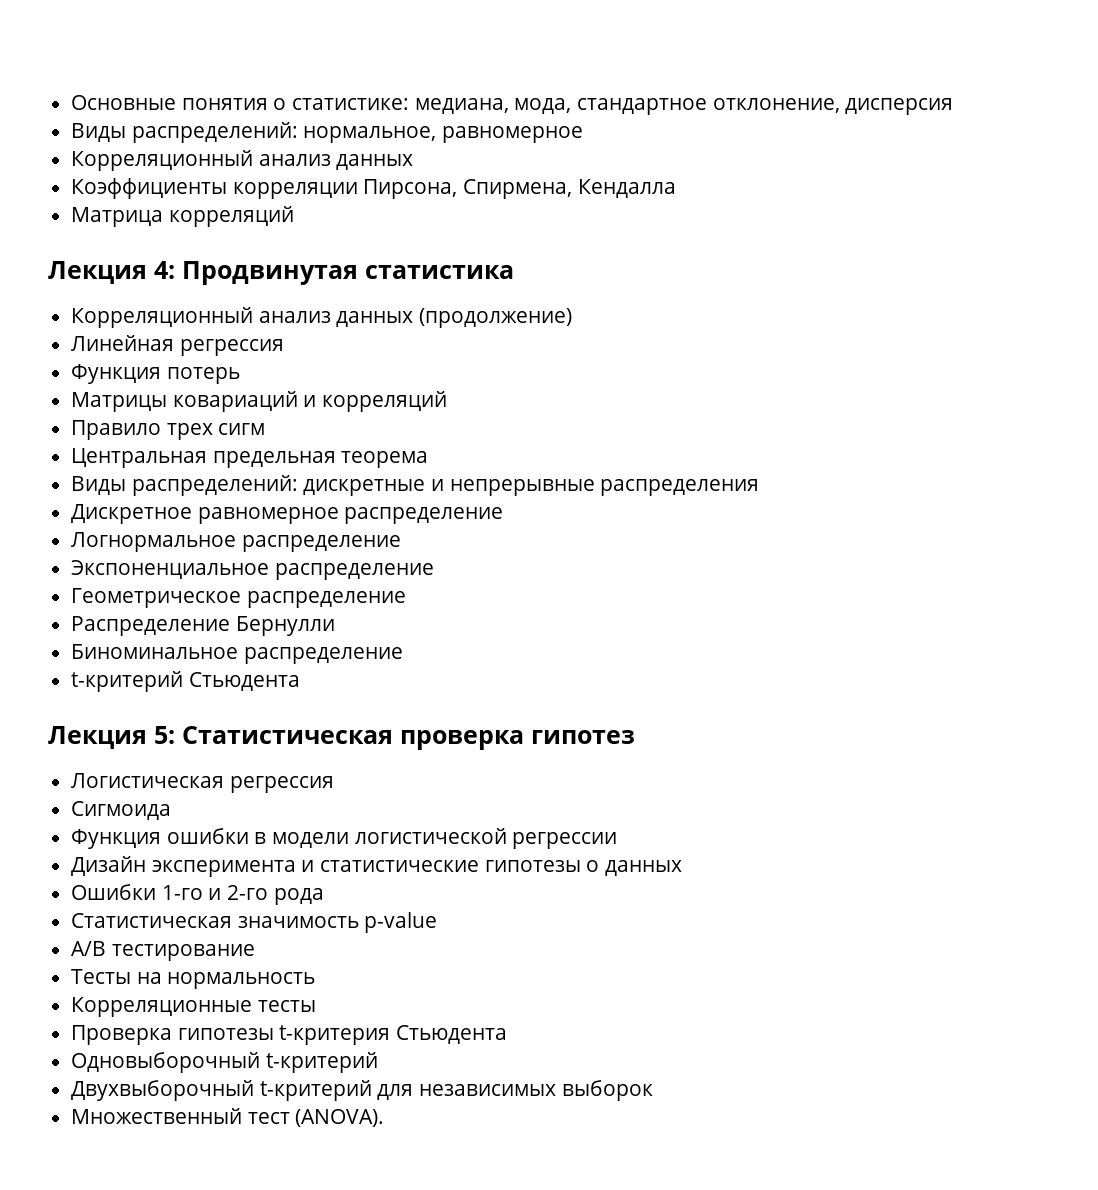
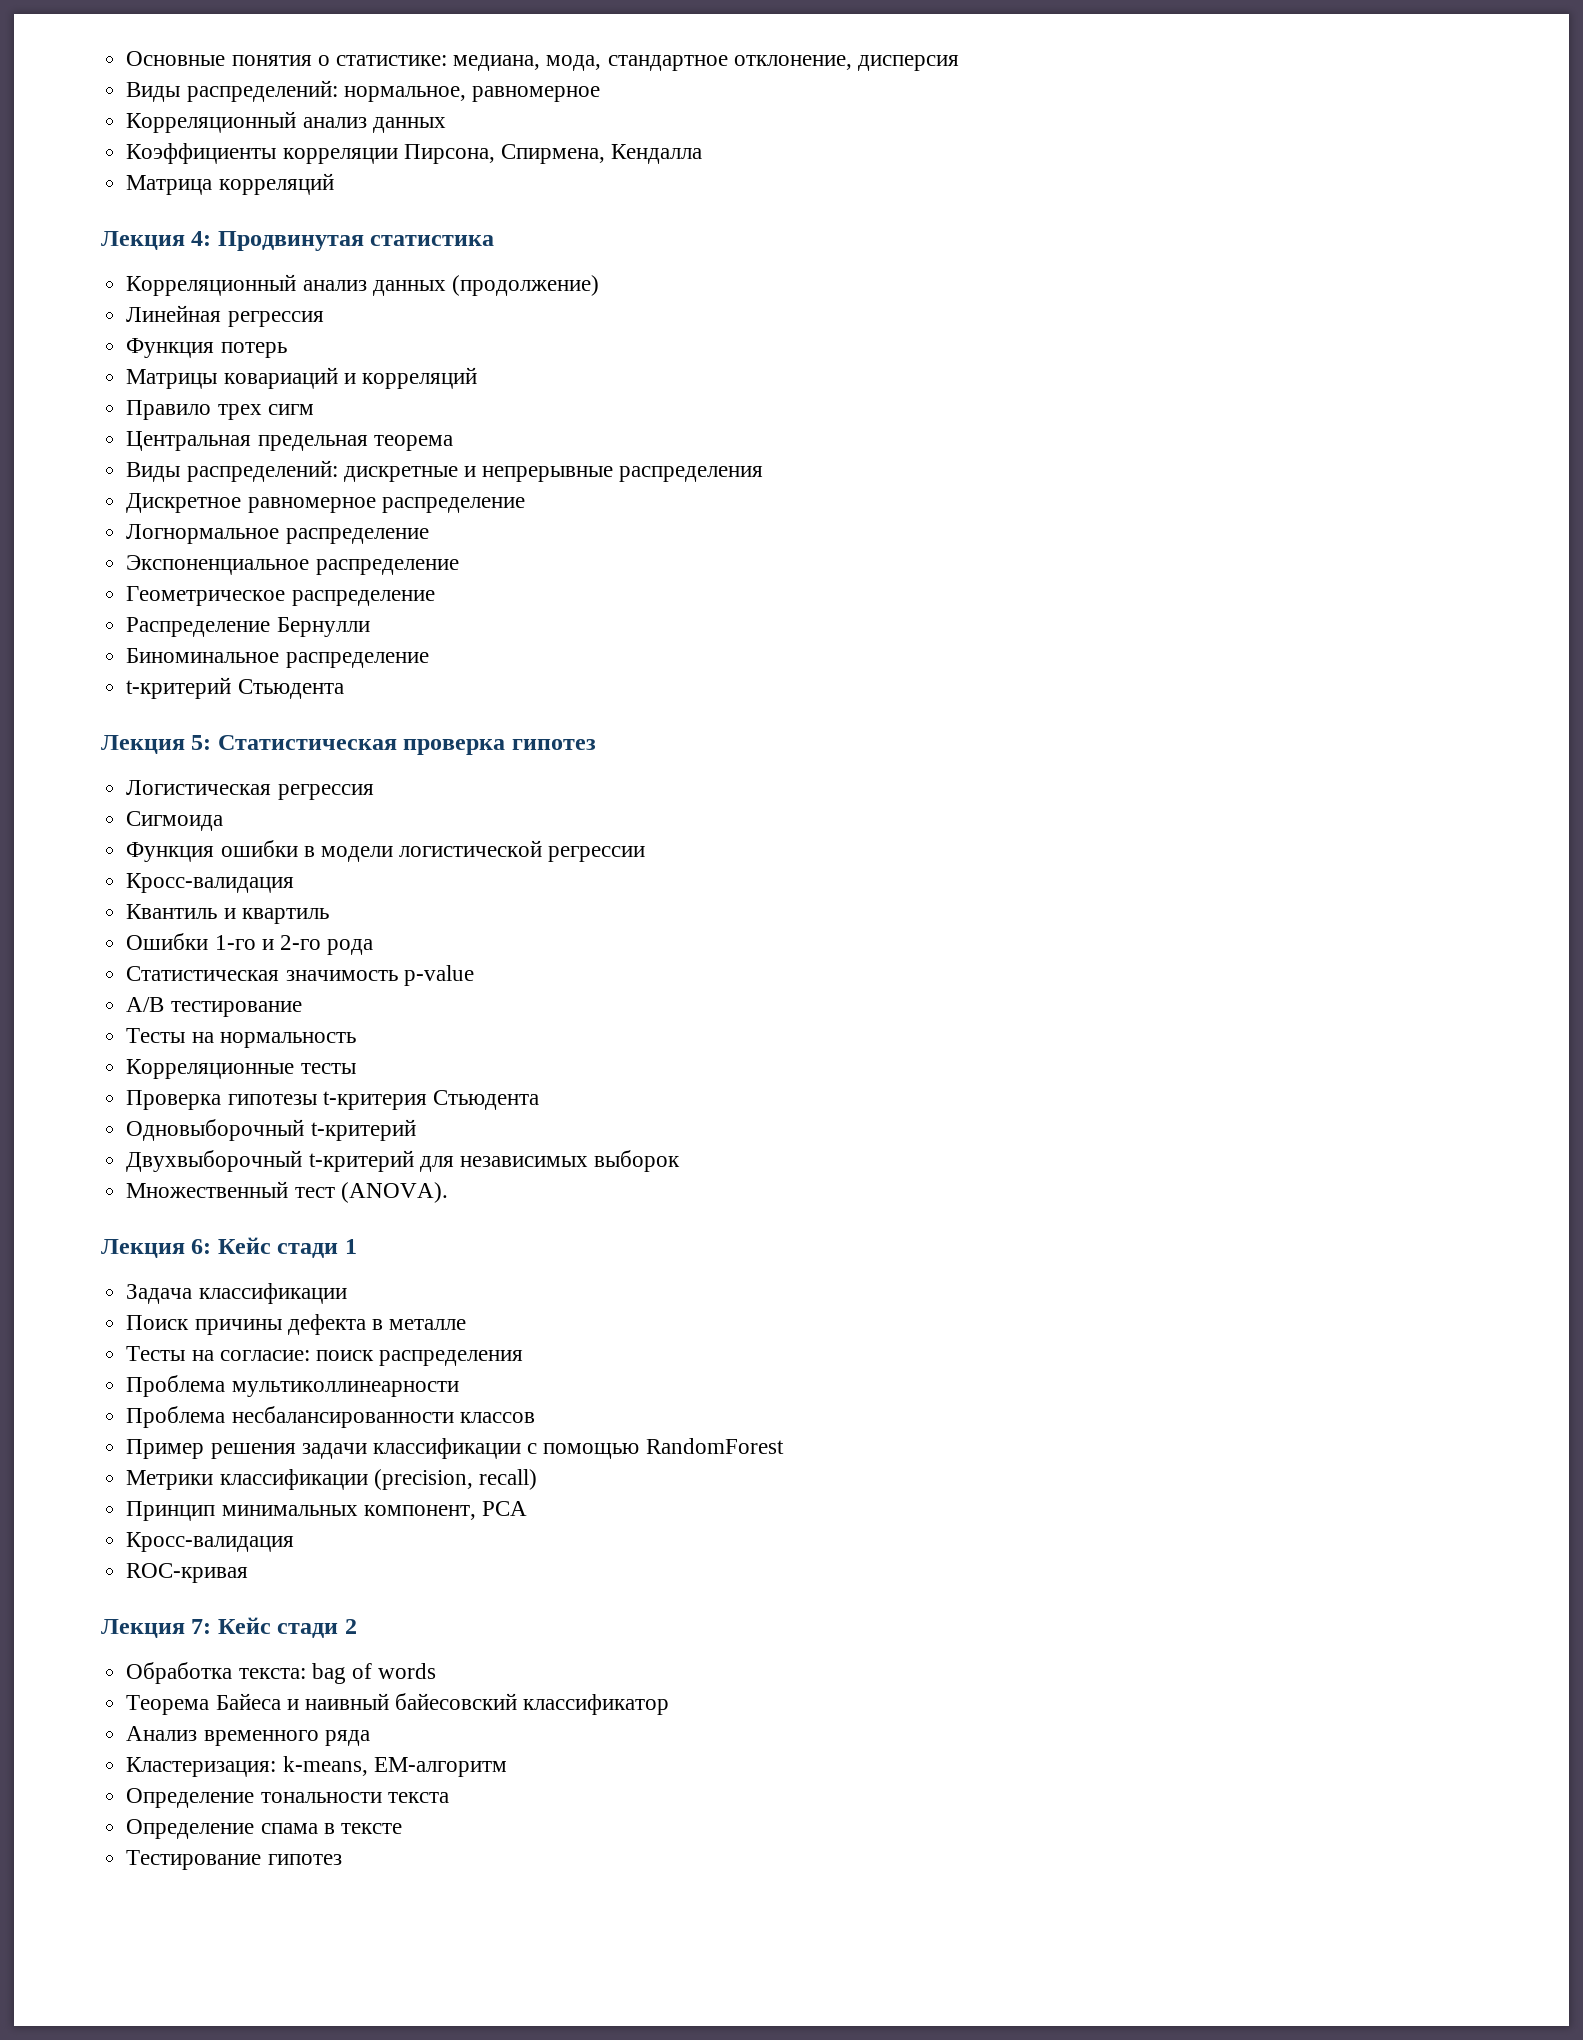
[71,856,683,877] Дизайн эксперимента и статистические гипотезы о данных -> [126,873,295,893] [126,904,329,924] Кросс-валидация // Квантиль и квартиль
(385, 1118) none -> [101,1237,357,1258] [126,1283,347,1304] [126,1314,467,1335] [126,1346,524,1366] [126,1375,459,1397] [126,1406,535,1428] [126,1438,784,1459] [126,1469,537,1490] [126,1501,527,1521] [126,1532,295,1552] [126,1563,249,1583] [101,1617,357,1638] [126,1662,437,1684] [126,1693,670,1715] [126,1726,370,1746] [126,1756,507,1777] [126,1788,449,1808] [126,1819,402,1839] [126,1850,342,1870] // Лекция 6: Кейс стади 1 // Задача классификации // Поиск причины дефекта в металле // Тесты на согласие: поиск распределения // Проблема мультиколлинеарности // Проблема несбалансированности классов // Пример решения задачи классификации с помощью RandomForest // Метрики классификации (precision, recall) // Принцип минимальных компонент, PCA // Кросс-валидация // ROC-кривая // Лекция 7: Кейс стади 2 // Обработка текста: bag of words // Теорема Байеса и наивный байесовский классификатор // Анализ временного ряда // Кластеризация: k-means, EM-алгоритм // Определение тональности текста // Определение спама в тексте // Тестирование гипотез

